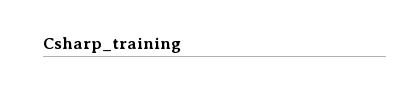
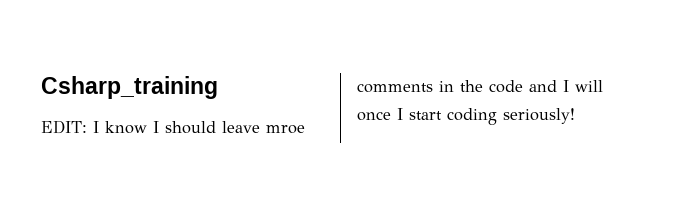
(181, 45) none -> [41,120,305,134] [357,80,603,93] [357,108,575,125] // EDIT: I know I should leave mroe comments in the code and I will once I start coding seriously!

